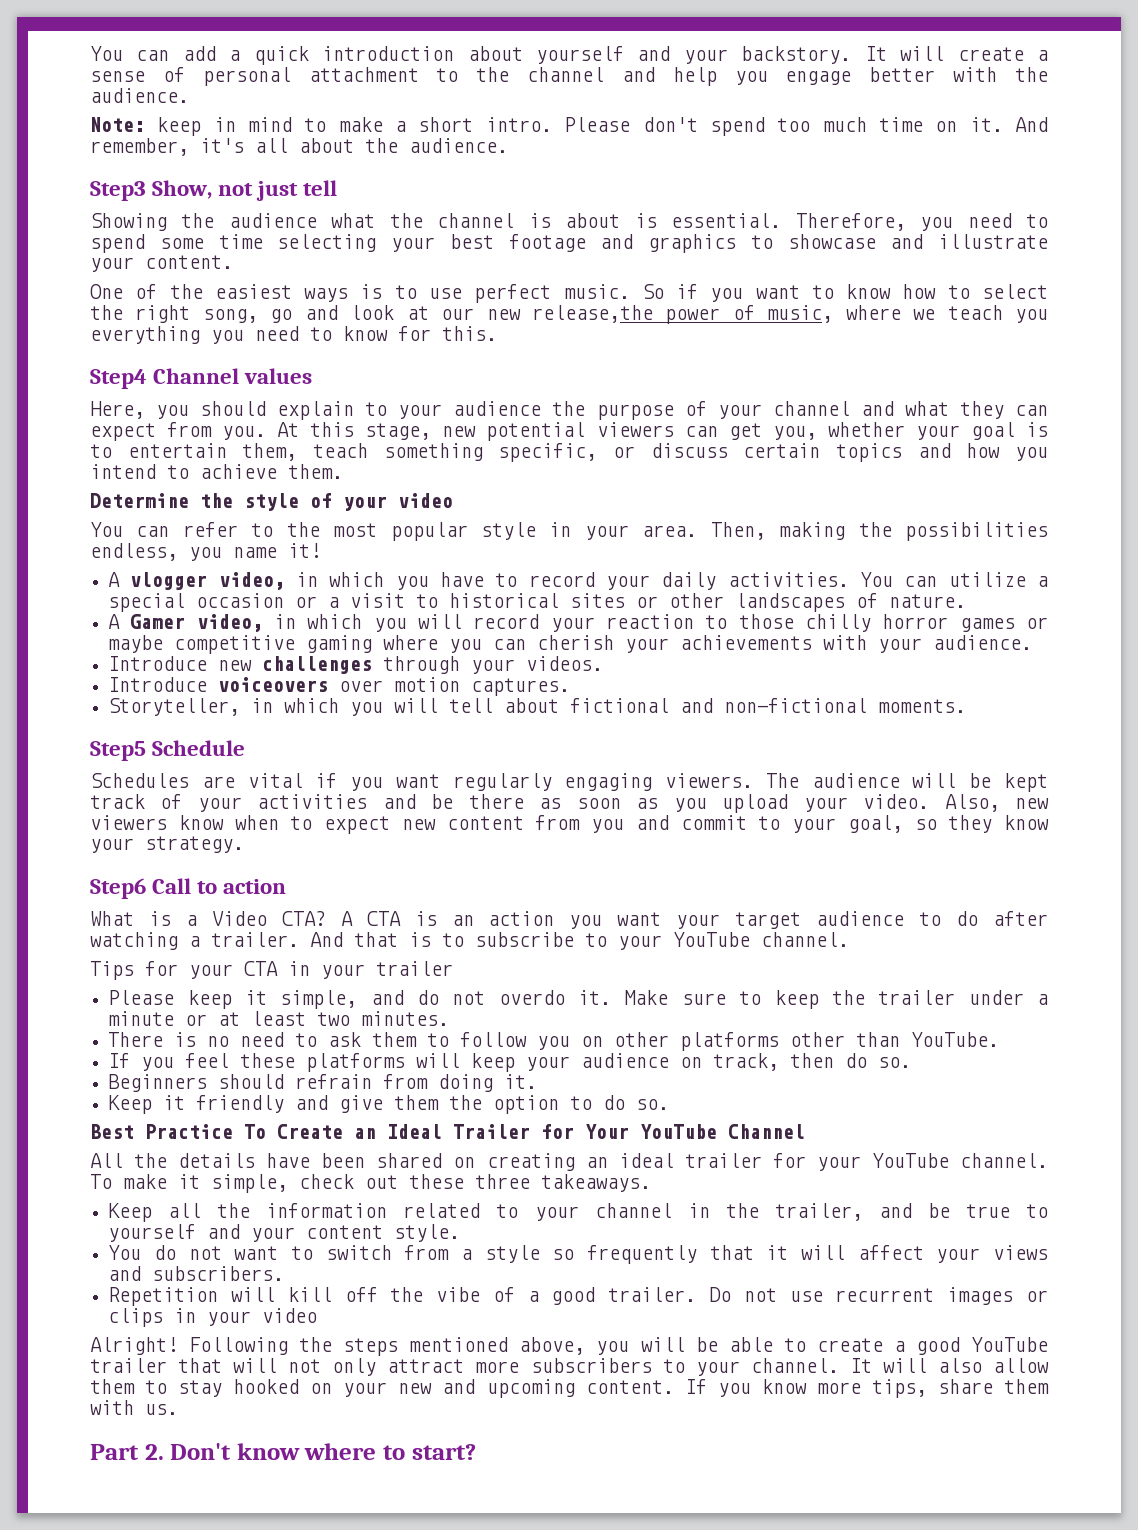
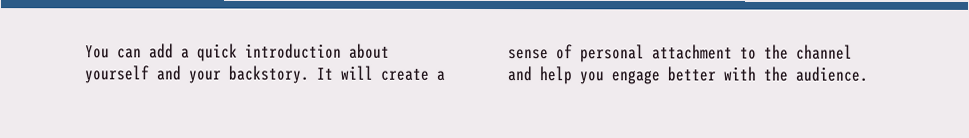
[90,117,1049,136] [90,138,508,156] [90,180,338,201] [90,213,1048,231] [90,234,1048,253] [90,255,233,272] [90,284,1049,303] [90,305,1048,324] [90,326,497,344] [90,368,313,389] [90,401,1049,420] [90,422,1049,441] [90,443,1048,462] [90,464,343,479] [90,493,453,511] [90,522,1048,541] [90,543,321,561] [108,572,1049,590] [108,593,967,612] [108,614,1049,632] [108,635,1033,654] [108,656,604,674] [108,677,571,696] [108,698,967,716] [90,740,246,761] [90,773,1048,792] [90,794,1049,813] [90,815,1049,834] [90,836,244,853] [90,878,287,899] [90,911,1049,929] [90,932,849,950] [90,961,453,980] [108,990,1049,1009] [108,1011,450,1026] [108,1032,1000,1051] [108,1053,912,1072] [108,1074,538,1092] [108,1095,670,1114] [90,1124,805,1139] [90,1153,1048,1171] [90,1174,651,1193] [108,1203,1049,1222] [108,1224,461,1242] [108,1245,1049,1264] [108,1266,285,1281] [108,1287,1048,1306] [108,1308,318,1327] [90,1337,1048,1356] [90,1358,1049,1376] [90,1379,1049,1398] [90,1400,178,1415] [90,1443,476,1460] // Note: keep in mind to make a short intro. Please don't spend too much time on it. And remember, it's all about the audience. // Step3 Show, not just tell // Showing the audience what the channel is about is essential. Therefore, you need to spend some time selecting your best footage and graphics to showcase and illustrate your content. // One of the easiest ways is to use perfect music. So if you want to know how to select the right song, go and look at our new release,the power of music, where we teach you everything you need to know for this. // Step4 Channel values // Here, you should explain to your audience the purpose of your channel and what they can expect from you. At this stage, new potential viewers can get you, whether your goal is to entertain them, teach something specific, or discuss certain topics and how you intend to achieve them. // Determine the style of your video // You can refer to the most popular style in your area. Then, making the possibilities endless, you name it! // A vlogger video, in which you have to record your daily activities. You can utilize a special occasion or a visit to historical sites or other landscapes of nature. // A Gamer video, in which you will record your reaction to those chilly horror games or maybe competitive gaming where you can cherish your achievements with your audience. // Introduce new challenges through your videos. // Introduce voiceovers over motion captures. // Storyteller, in which you will tell about fictional and non-fictional moments. // Step5 Schedule // Schedules are vital if you want regularly engaging viewers. The audience will be kept track of your activities and be there as soon as you upload your video. Also, new viewers know when to expect new content from you and commit to your goal, so they know your strategy. // Step6 Call to action // What is a Video CTA? A CTA is an action you want your target audience to do after watching a trailer. And that is to subscribe to your YouTube channel. // Tips for your CTA in your trailer // Please keep it simple, and do not overdo it. Make sure to keep the trailer under a minute or at least two minutes. // There is no need to ask them to follow you on other platforms other than YouTube. // If you feel these platforms will keep your audience on track, then do so. // Beginners should refrain from doing it. // Keep it friendly and give them the option to do so. // Best Practice To Create an Ideal Trailer for Your YouTube Channel // All the details have been shared on creating an ideal trailer for your YouTube channel. To make it simple, check out these three takeaways. // Keep all the information related to your channel in the trailer, and be true to yourself and your content style. // You do not want to switch from a style so frequently that it will affect your views and subscribers. // Repetition will kill off the vibe of a good trailer. Do not use recurrent images or clips in your video // Alright! Following the steps mentioned above, you will be able to create a good YouTube trailer that will not only attract more subscribers to your channel. It will also allow them to stay hooked on your new and upcoming content. If you know more tips, share them with us. // Part 2. Don't know where to start? -> (869, 74) none

